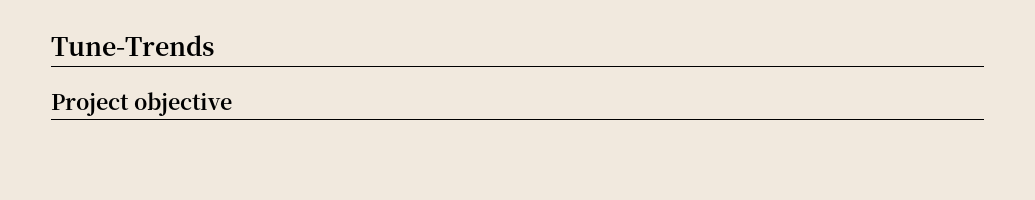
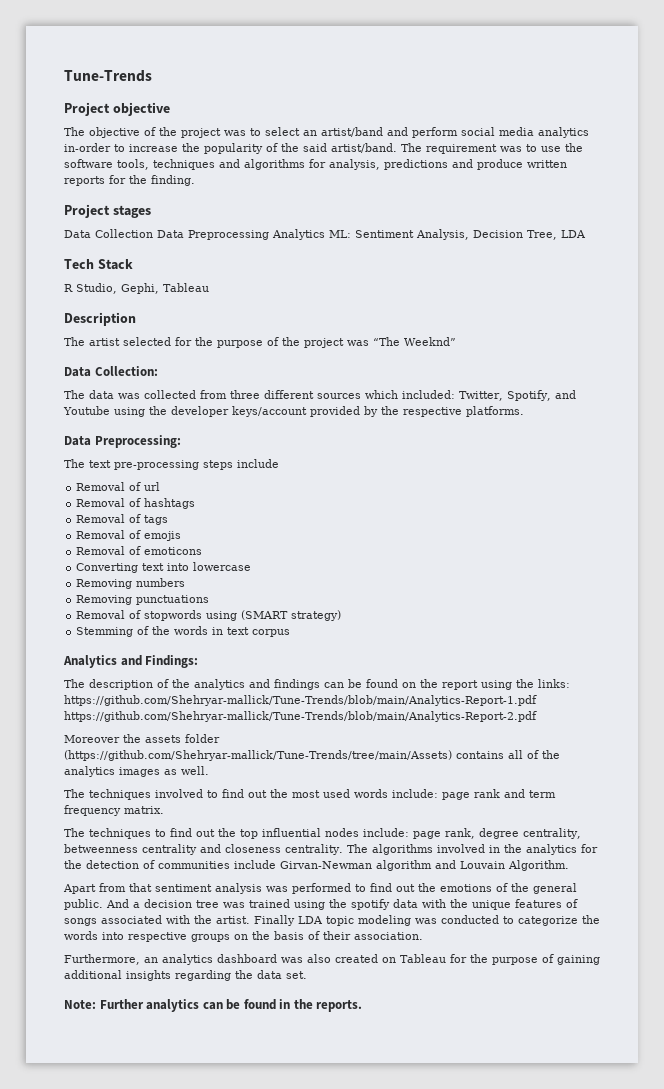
(232, 104) none -> [64,127,589,138] [64,143,583,154] [64,159,567,170] [64,175,195,186] [64,204,151,218] [64,229,586,240] [64,259,133,270] [64,283,209,294] [64,312,136,326] [64,337,456,348] [64,366,158,377] [64,390,576,401] [63,406,524,417] [64,435,181,448] [64,459,279,470] [76,482,161,491] [76,498,196,509] [76,514,169,525] [76,530,182,541] [76,546,203,555] [76,562,252,573] [76,578,186,589] [76,595,210,605] [76,610,342,621] [76,626,291,637] [63,655,199,668] [64,679,570,690] [64,695,537,706] [64,711,537,722] [64,734,220,743] [64,750,560,761] [64,766,209,777] [64,789,556,800] [64,805,164,816] [64,828,581,839] [64,844,598,855] [64,860,569,871] [63,883,577,894] [64,899,578,910] [64,915,600,926] [64,931,423,942] [64,954,600,965] [64,970,307,981] [64,999,363,1012] // The objective of the project was to select an artist/band and perform social media analytics in-order to increase the popularity of the said artist/band. The requirement was to use the software tools, techniques and algorithms for analysis, predictions and produce written reports for the finding. // Project stages // Data Collection Data Preprocessing Analytics ML: Sentiment Analysis, Decision Tree, LDA // Tech Stack // R Studio, Gephi, Tableau // Description // The artist selected for the purpose of the project was “The Weeknd” // Data Collection: // The data was collected from three different sources which included: Twitter, Spotify, and Youtube using the developer keys/account provided by the respective platforms. // Data Preprocessing: // The text pre-processing steps include // Removal of url // Removal of hashtags // Removal of tags // Removal of emojis // Removal of emoticons // Converting text into lowercase // Removing numbers // Removing punctuations // Removal of stopwords using (SMART strategy) // Stemming of the words in text corpus // Analytics and Findings: // The description of the analytics and findings can be found on the report using the links: https://github.com/Shehryar-mallick/Tune-Trends/blob/main/Analytics-Report-1.pdf https://github.com/Shehryar-mallick/Tune-Trends/blob/main/Analytics-Report-2.pdf // Moreover the assets folder (https://github.com/Shehryar-mallick/Tune-Trends/tree/main/Assets) contains all of the analytics images as well. // The techniques involved to find out the most used words include: page rank and term frequency matrix. // The techniques to find out the top influential nodes include: page rank, degree centrality, betweenness centrality and closeness centrality. The algorithms involved in the analytics for the detection of communities include Girvan-Newman algorithm and Louvain Algorithm. // Apart from that sentiment analysis was performed to find out the emotions of the general public. And a decision tree was trained using the spotify data with the unique features of songs associated with the artist. Finally LDA topic modeling was conducted to categorize the words into respective groups on the basis of their association. // Furthermore, an analytics dashboard was also created on Tableau for the purpose of gaining additional insights regarding the data set. // Note: Further analytics can be found in the reports.

